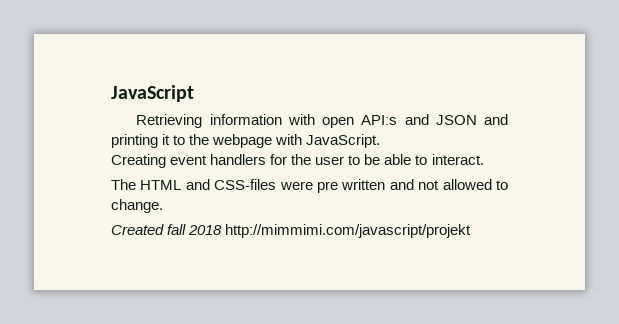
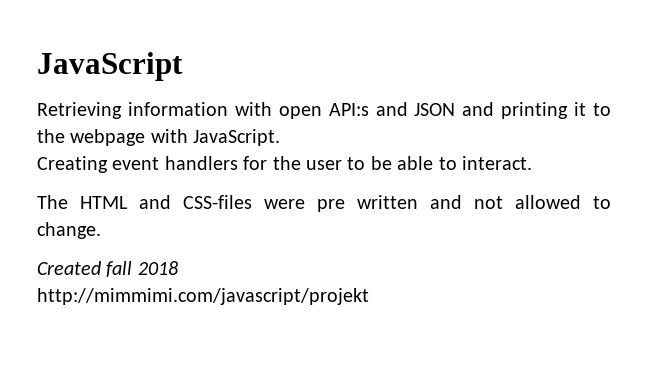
(223, 230) none -> (178, 268) //

